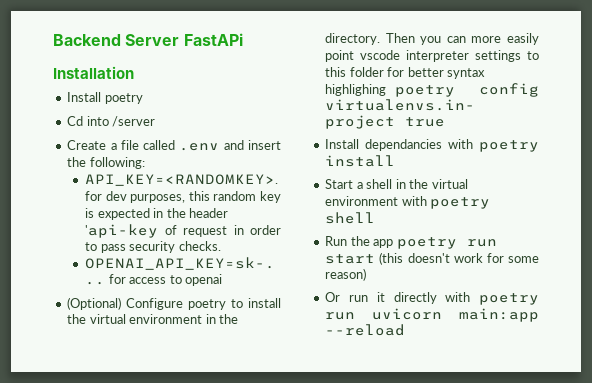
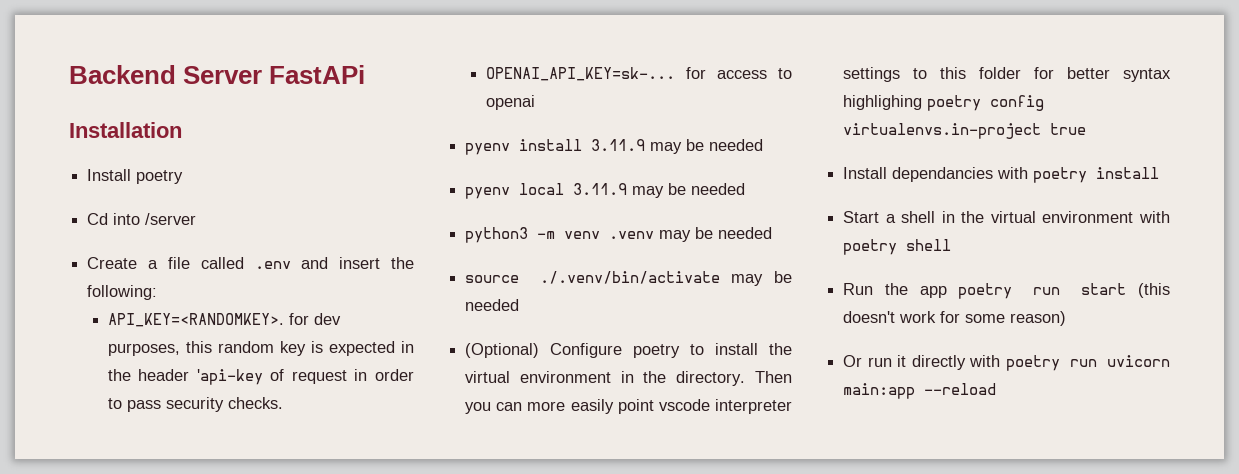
(223, 280) none -> [465,139,764,155] [465,183,746,199] [465,227,773,243] [465,271,792,286] [465,299,520,311] // pyenv install 3.11.9 may be needed // pyenv local 3.11.9 may be needed // python3 -m venv .venv may be needed // source ./.venv/bin/activate may be needed

